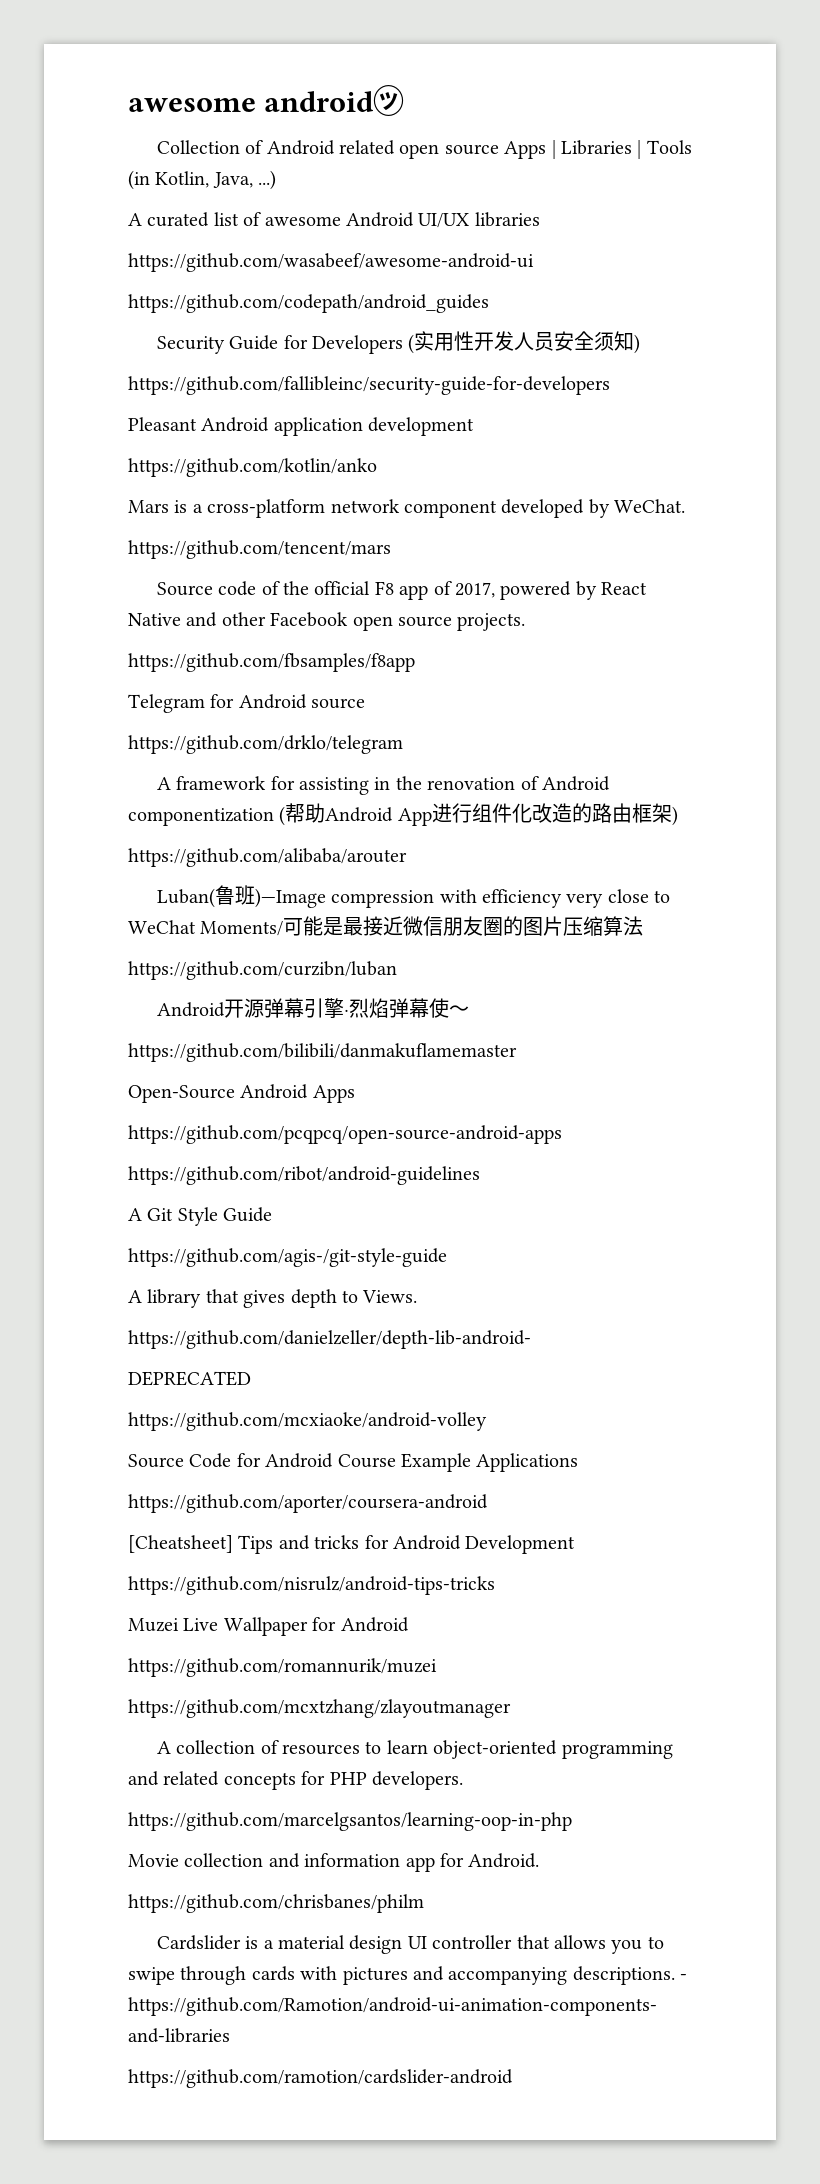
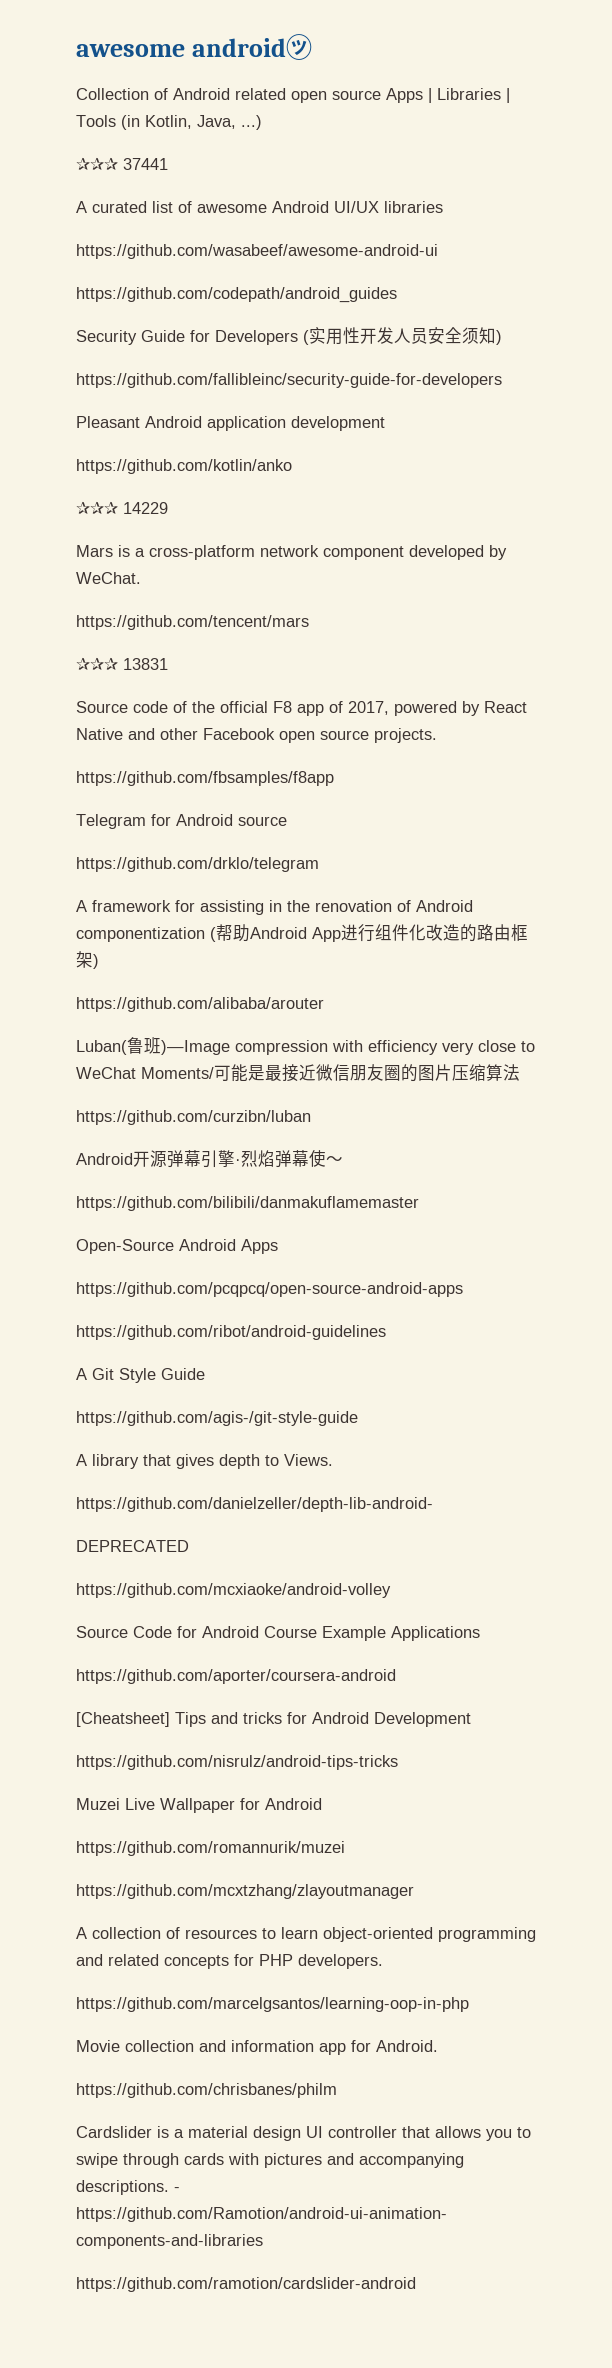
(277, 180) none -> [76,157,168,170] // ✰✰✰ 37441
(377, 467) none -> [76,501,168,514] // ✰✰✰ 14229
(391, 549) none -> [76,657,168,670] // ✰✰✰ 13831

